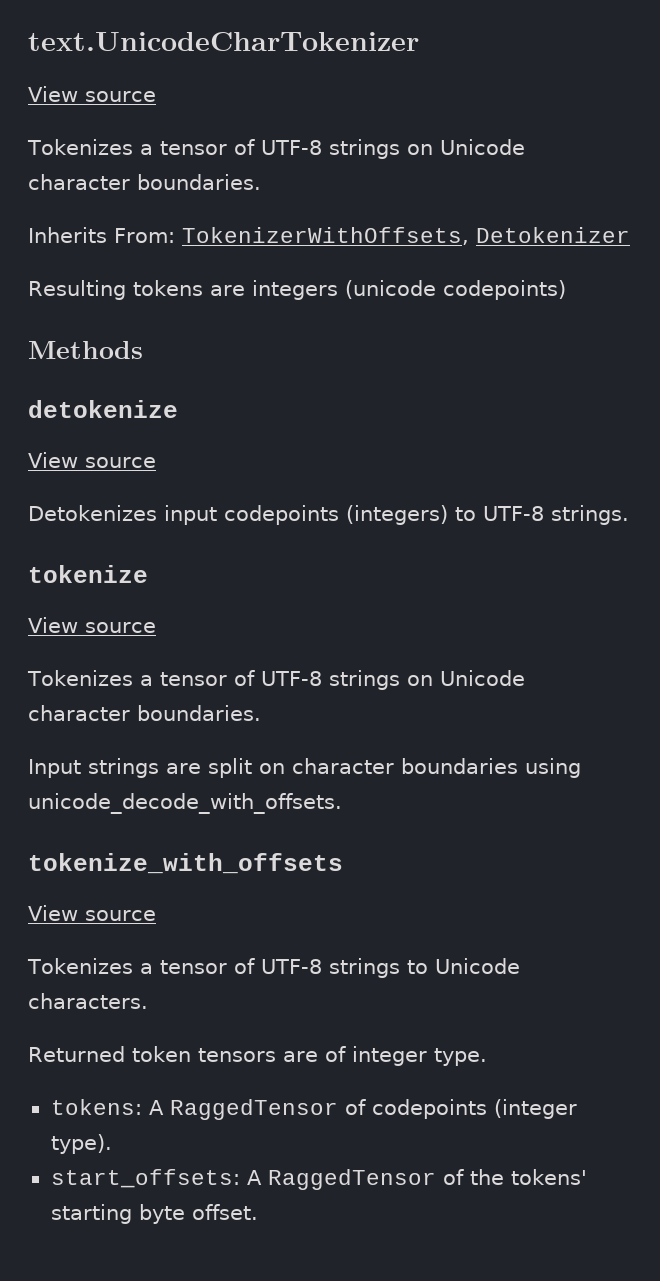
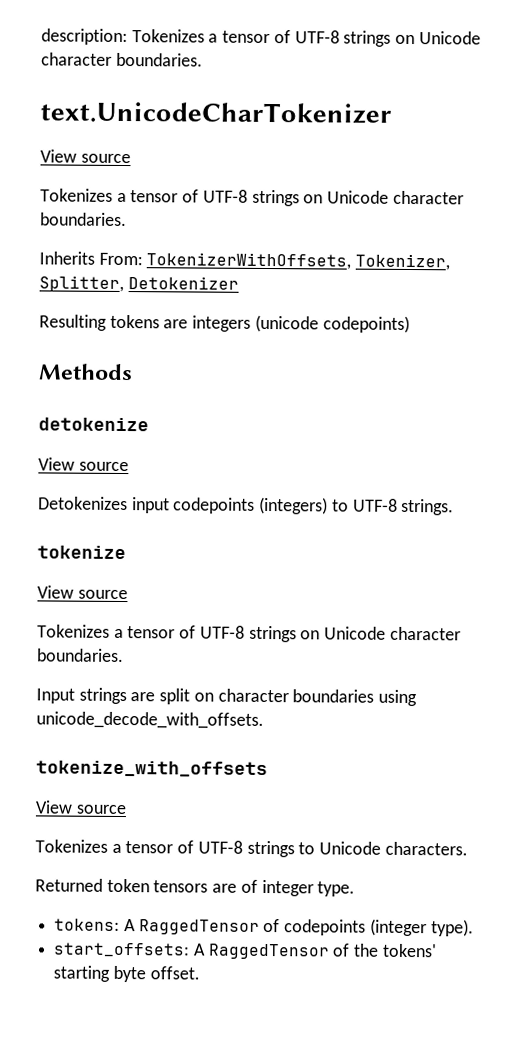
(28, 41) none -> [41,28,481,47] [41,52,203,67] description: Tokenizes a tensor of UTF-8 strings on Unicode character boundaries. //
(469, 236) none -> [355,253,451,271] [39,275,124,293] Tokenizer, Splitter,

